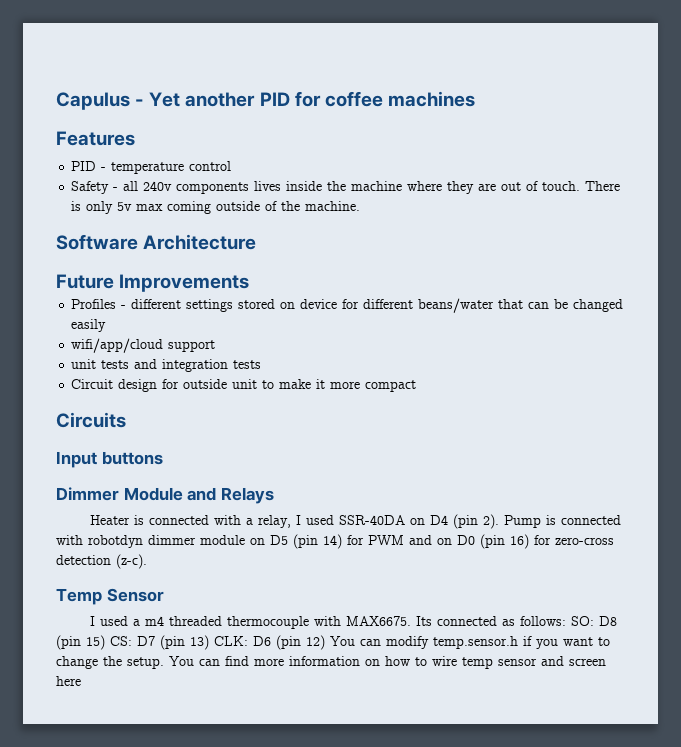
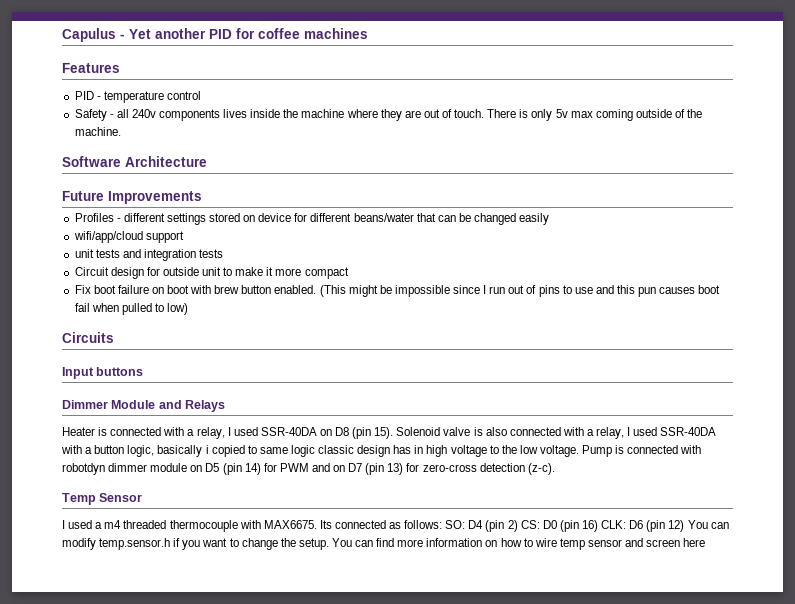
(417, 386) none -> [74,285,721,297] [74,303,189,315] // Fix boot failure on boot with brew button enabled. (This might be impossible since I run out of pins to use and this pun causes boot fail when pulled to low)
[429,514,499,529] D4 (pin 2). -> [335,427,717,439] [61,445,579,457] D8 (pin 15). Solenoid valve is also connected with a relay, I used SSR-40DA with a button logic, basically i copied to same logic classic design has in high voltage to the low voltage.
[457,534,529,549] D0 (pin 16) -> [348,463,404,475] D7 (pin 13)
[598,616,617,626] [56,635,209,650] D8 (pin 15) CS: D7 (pin 13) -> [468,520,598,532] D4 (pin 2) CS: D0 (pin 16)

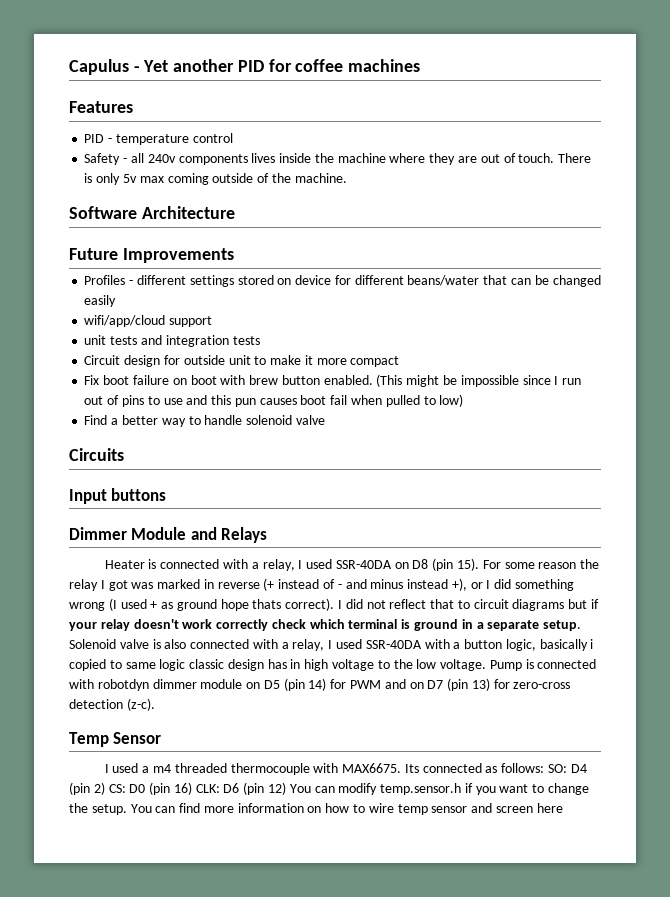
(189, 309) none -> [84,415,325,427] // Find a better way to handle solenoid valve
(394, 433) none -> [482,559,600,569] [69,578,575,591] [69,598,600,611] [69,619,582,631] For some reason the relay I got was marked in reverse (+ instead of - and minus instead +), or I did something wrong (I used + as ground hope thats correct). I did not reflect that to circuit diagrams but if your relay doesn't work correctly check which terminal is ground in a separate setup.

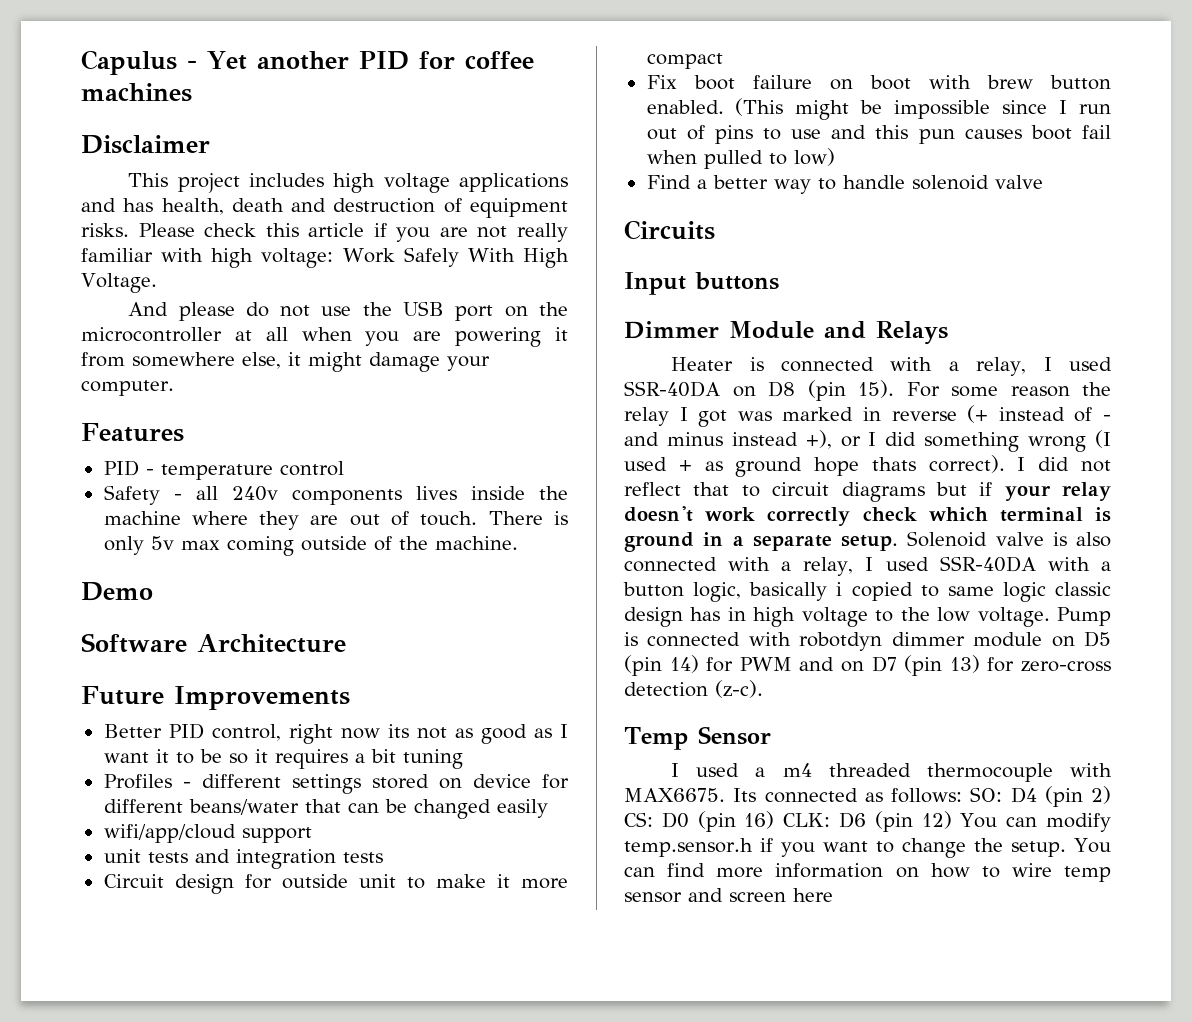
(421, 65) none -> [81,135,210,154] [128,173,568,193] [81,198,568,218] [81,223,568,242] [81,247,569,268] [81,273,157,293] [128,301,569,321] [81,327,568,347] [81,352,490,372] [81,380,174,396] // Disclaimer // This project includes high voltage applications and has health, death and destruction of equipment risks. Please check this article if you are not really familiar with high voltage: Work Safely With High Voltage. // And please do not use the USB port on the microcontroller at all when you are powering it from somewhere else, it might damage your computer.
(347, 178) none -> [81,582,153,601] // Demo
(234, 255) none -> [103,723,568,744] [103,749,463,769] // Better PID control, right now its not as good as I want it to be so it requires a bit tuning

